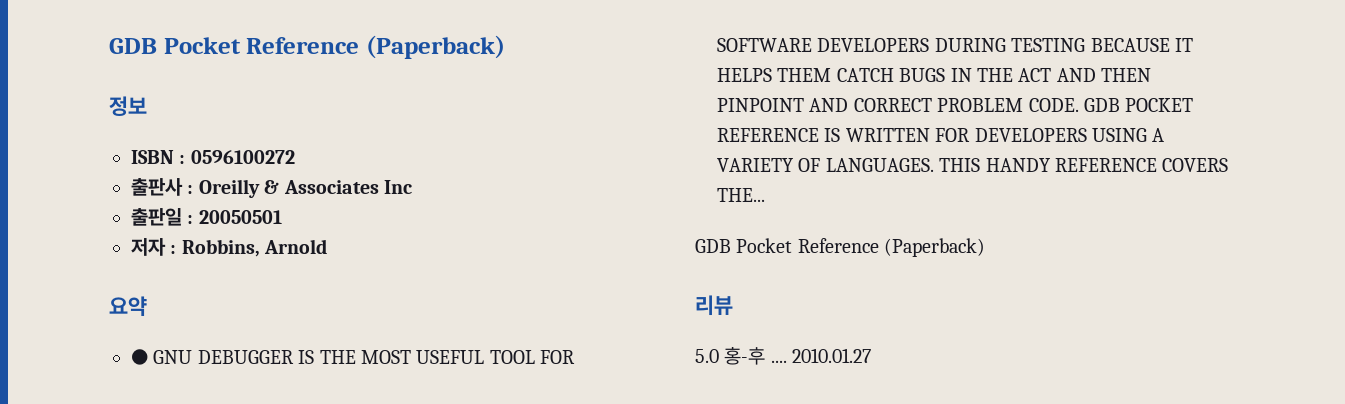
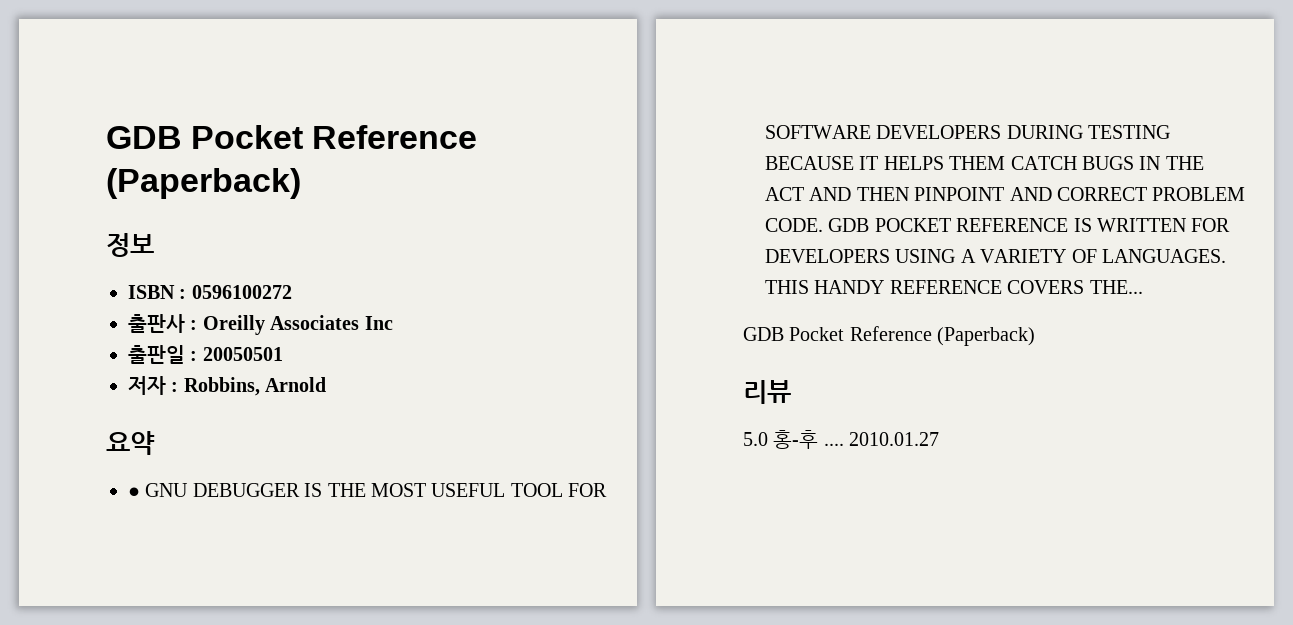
[264,180,280,194] & -> (265, 325) none

